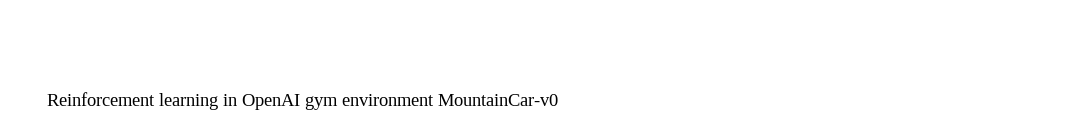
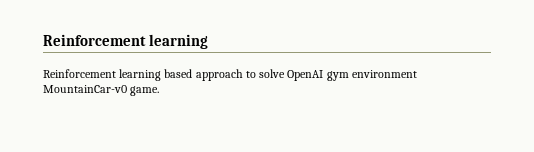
[47,92,237,110] Reinforcement learning in -> [43,34,209,49] [43,69,286,81] Reinforcement learning // Reinforcement learning based approach to solve
(558, 100) none -> [130,86,160,96] game.

